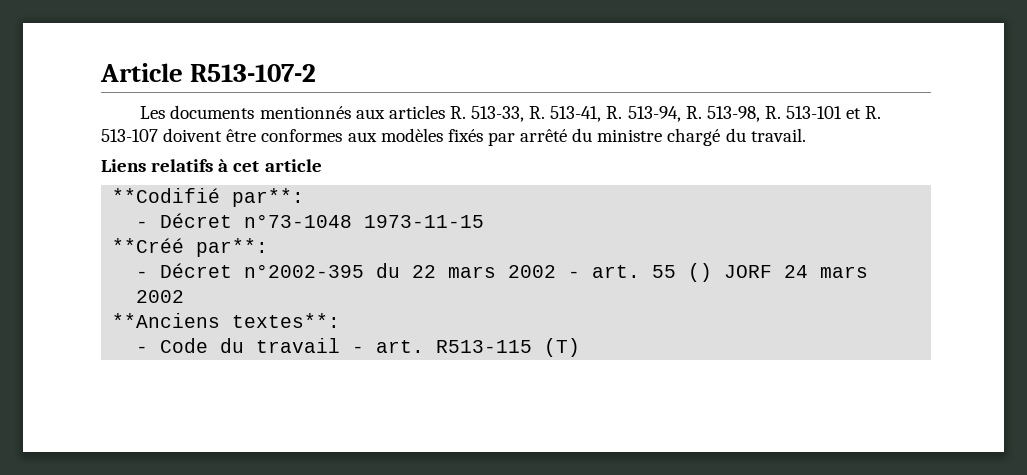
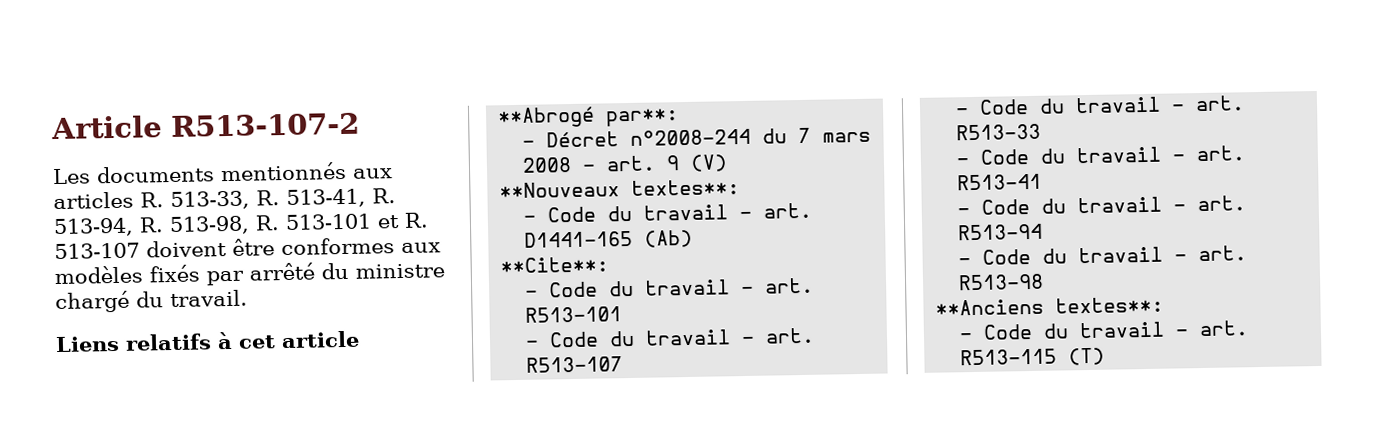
[112,188,305,207] [136,213,485,228] [112,238,269,257] [136,263,869,282] [136,290,185,303] **Codifié par**: // - Décret n°73-1048 1973-11-15 // **Créé par**: // - Décret n°2002-395 du 22 mars 2002 - art. 55 () JORF 24 mars 2002 -> [497,106,680,129] [522,127,872,148] [522,154,729,173] [499,179,741,199] [523,202,813,223] [524,229,694,248] [500,256,610,274] [525,277,815,298] [525,306,623,323] [526,327,816,348] [526,356,624,373] [956,95,1246,116] [956,123,1042,141] [956,145,1246,166] [957,173,1043,191] [957,195,1247,216] [958,223,1044,241] [958,245,1248,266] [958,273,1045,291] **Abrogé par**: // - Décret n°2008-244 du 7 mars 2008 - art. 9 (V) // **Nouveaux textes**: // - Code du travail - art. D1441-165 (Ab) // **Cite**: // - Code du travail - art. R513-101 // - Code du travail - art. R513-107 // - Code du travail - art. R513-33 // - Code du travail - art. R513-41 // - Code du travail - art. R513-94 // - Code du travail - art. R513-98

